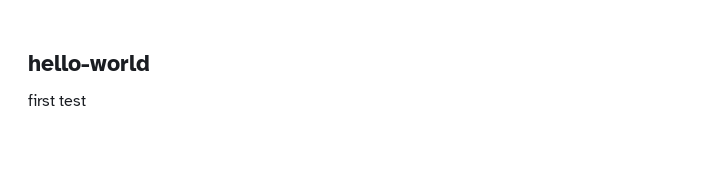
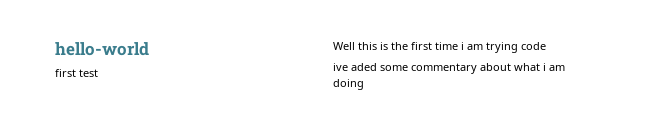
(87, 101) none -> [333,42,546,53] [333,63,565,74] [333,79,364,90] // Well this is the first time i am trying code // ive aded some commentary about what i am doing

